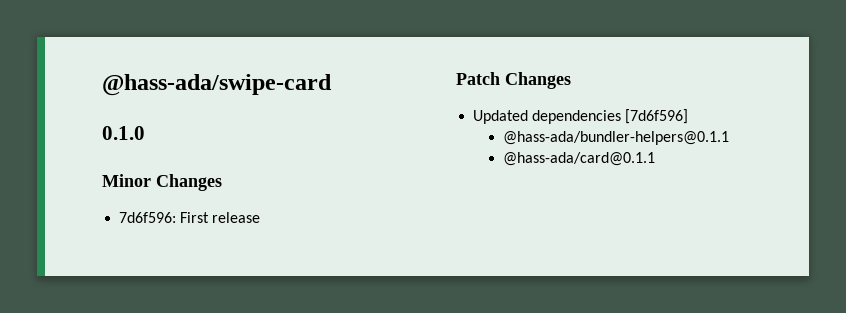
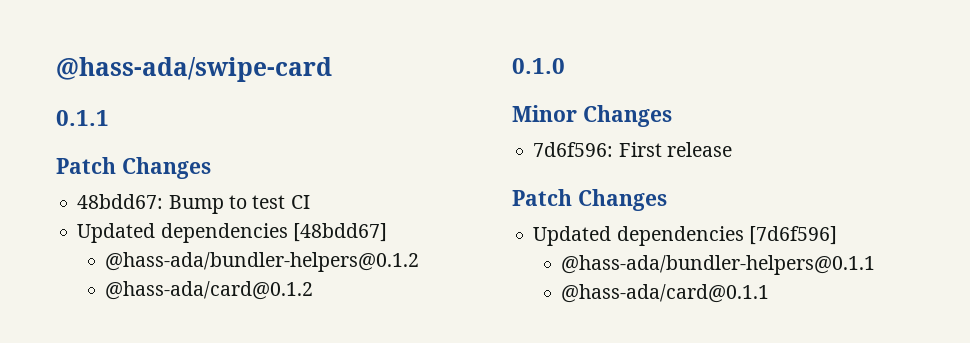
(332, 85) none -> [56,110,109,126] [56,157,211,179] [77,194,310,214] [77,223,387,243] [105,252,420,272] [105,281,314,300] // 0.1.1 // Patch Changes // 48bdd67: Bump to test CI // Updated dependencies [48bdd67] // @hass-ada/bundler-helpers@0.1.2 // @hass-ada/card@0.1.2

